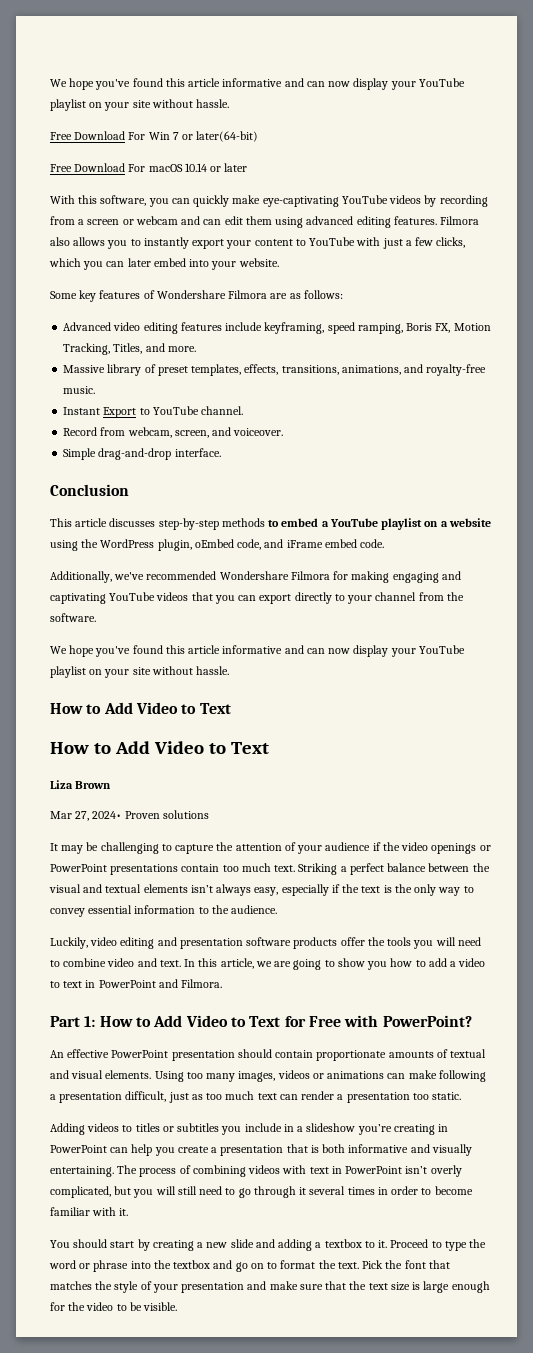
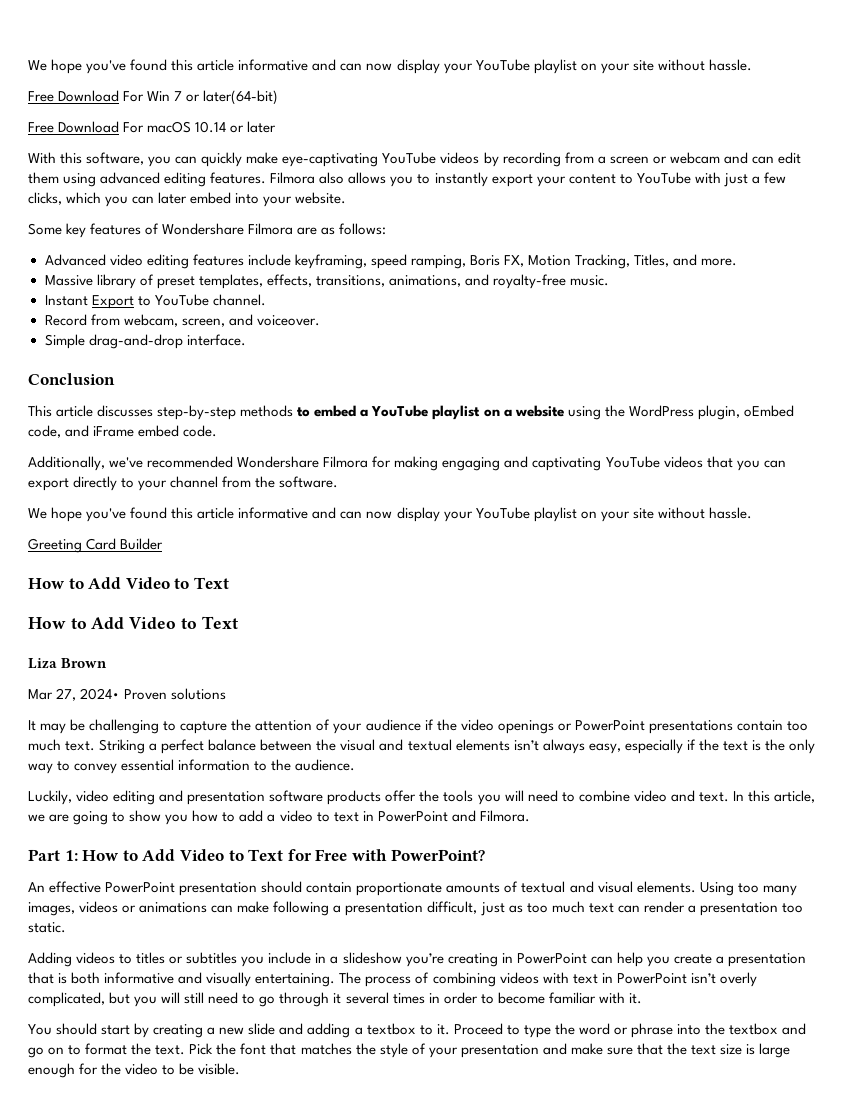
(230, 670) none -> [28,538,164,553] // Greeting Card Builder

